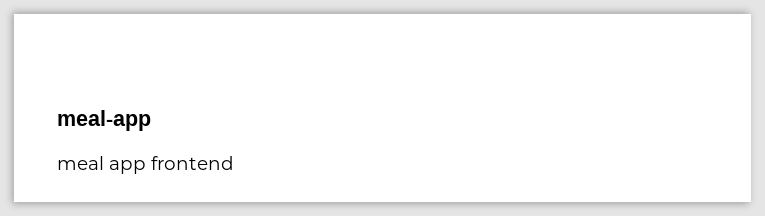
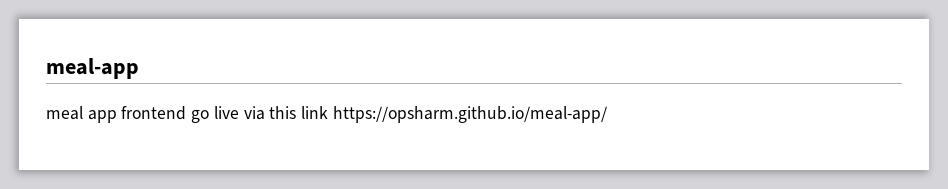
(234, 163) none -> [191,106,607,123] go live via this link https://opsharm.github.io/meal-app/

